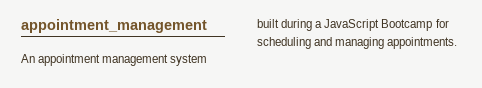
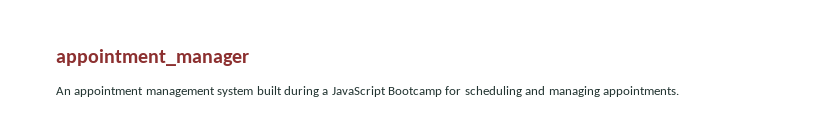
[21,19,207,33] appointment_management -> [56,49,249,66] appointment_manager

